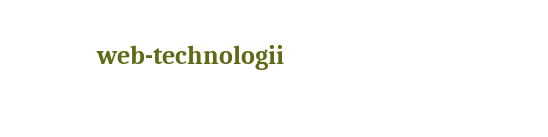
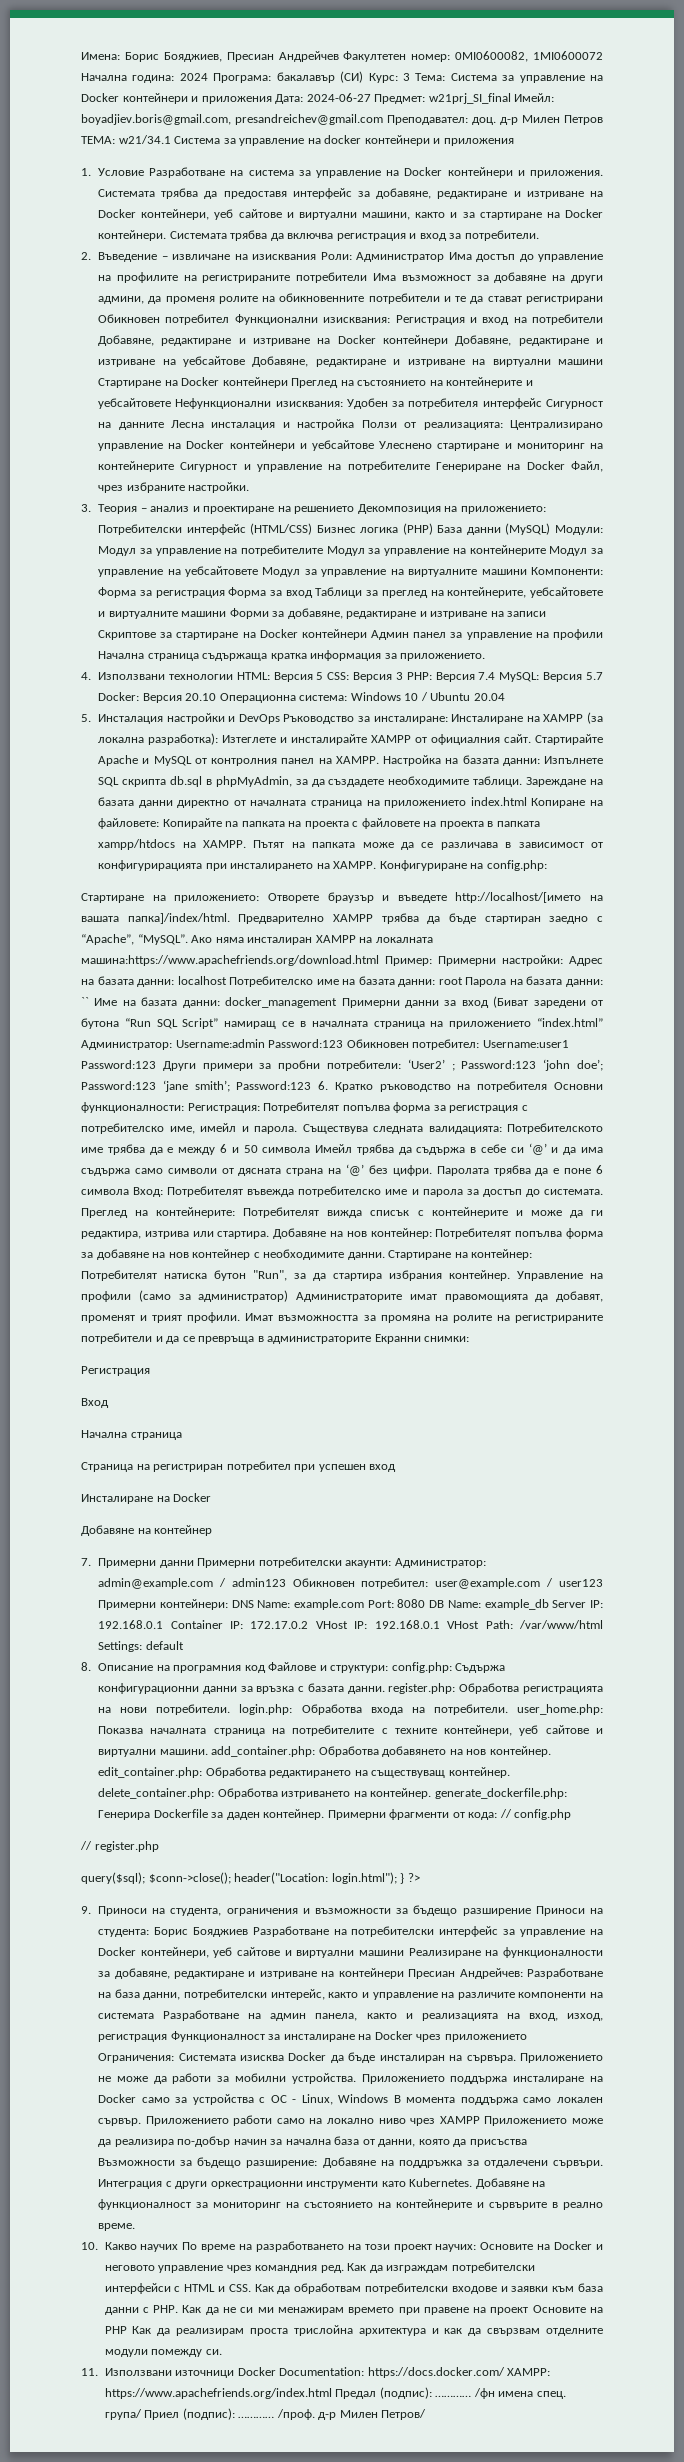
[96,45,284,70] web-technologii -> [81,51,603,62] [81,71,604,83] [81,93,555,104] [81,114,603,125] [81,135,514,146] [81,167,603,178] [98,188,604,199] [98,209,604,220] [98,230,539,241] [81,252,604,262] [98,272,603,283] [98,293,604,304] [98,314,604,325] [98,335,603,346] [98,356,603,367] [98,377,533,388] [98,398,603,409] [98,419,603,430] [98,440,603,451] [98,461,603,472] [98,482,250,493] [81,504,546,514] [98,523,603,535] [98,545,603,556] [98,566,603,577] [98,587,603,598] [98,608,547,619] [98,629,603,640] [98,650,486,661] [81,672,603,682] [98,692,505,703] [81,712,603,724] [98,733,603,745] [98,755,603,766] [98,776,604,787] [98,797,603,808] [98,818,540,829] [98,839,604,850] [98,860,547,871] [81,892,603,903] [81,913,604,924] [81,934,433,945] [81,955,603,966] [81,976,604,987] [81,996,604,1008] [81,1018,603,1029] [81,1039,569,1050] [81,1059,603,1071] [81,1080,603,1092] [81,1102,528,1113] [81,1123,603,1134] [81,1143,603,1155] [81,1164,604,1176] [81,1186,603,1197] [81,1207,603,1218] [81,1228,603,1239] [81,1249,533,1260] [81,1270,603,1281] [81,1290,603,1302] [81,1312,603,1323] [81,1333,470,1344] [81,1366,150,1376] [81,1398,109,1408] [81,1430,182,1440] [81,1461,397,1472] [81,1493,212,1504] [81,1525,213,1536] [81,1557,486,1568] [98,1578,603,1589] [98,1599,604,1610] [98,1620,603,1629] [98,1641,184,1652] [81,1662,506,1673] [98,1683,604,1694] [98,1704,604,1715] [98,1725,603,1736] [98,1746,551,1757] [98,1767,510,1778] [98,1788,567,1799] [98,1809,572,1820] [80,1841,159,1852] [81,1872,420,1884] [81,1905,603,1916] [98,1926,603,1937] [98,1947,603,1958] [98,1968,603,1979] [98,1989,603,2000] [98,2010,603,2021] [98,2031,527,2042] [98,2052,603,2063] [98,2073,603,2084] [98,2094,603,2105] [98,2115,603,2126] [98,2136,527,2147] [98,2157,603,2168] [98,2178,546,2189] [98,2199,604,2210] [98,2223,136,2231] [81,2241,603,2252] [104,2262,535,2273] [104,2283,604,2294] [104,2305,604,2315] [104,2325,603,2336] [104,2349,222,2357] [81,2367,551,2378] [104,2387,566,2399] [104,2408,427,2420] Имена: Борис Бояджиев, Пресиан Андрейчев Факултетен номер: 0MI0600082, 1MI0600072 Начална година: 2024 Програма: бакалавър (СИ) Курс: 3 Тема: Система за управление на Docker контейнери и приложения Дата: 2024-06-27 Предмет: w21prj_SI_final Имейл: boyadjiev.boris@gmail.com, presandreichev@gmail.com Преподавател: доц. д-р Милен Петров ТЕМА: w21/34.1 Система за управление на docker контейнери и приложения // 1. Условие Разработване на система за управление на Docker контейнери и приложения. Системата трябва да предоставя интерфейс за добавяне, редактиране и изтриване на Docker контейнери, уеб сайтове и виртуални машини, както и за стартиране на Docker контейнери. Системата трябва да включва регистрация и вход за потребители. // 2. Въведение – извличане на изисквания Роли: Администратор Има достъп до управление на профилите на регистрираните потребители Има възможност за добавяне на други админи, да променя ролите на обикновенните потребители и те да стават регистрирани Обикновен потребител Функционални изисквания: Регистрация и вход на потребители Добавяне, редактиране и изтриване на Docker контейнери Добавяне, редактиране и изтриване на уебсайтове Добавяне, редактиране и изтриване на виртуални машини Стартиране на Docker контейнери Преглед на състоянието на контейнерите и уебсайтовете Нефункционални изисквания: Удобен за потребителя интерфейс Сигурност на данните Лесна инсталация и настройка Ползи от реализацията: Централизирано управление на Docker контейнери и уебсайтове Улеснено стартиране и мониторинг на контейнерите Сигурност и управление на потребителите Генериране на Docker Файл, чрез избраните настройки. // 3. Теория – анализ и проектиране на решението Декомпозиция на приложението: Потребителски интерфейс (HTML/CSS) Бизнес логика (PHP) База данни (MySQL) Модули: Модул за управление на потребителите Модул за управление на контейнерите Модул за управление на уебсайтовете Модул за управление на виртуалните машини Компоненти: Форма за регистрация Форма за вход Таблици за преглед на контейнерите, уебсайтовете и виртуалните машини Форми за добавяне, редактиране и изтриване на записи Скриптове за стартиране на Docker контейнери Админ панел за управление на профили Начална страница съдържаща кратка информация за приложението. // 4. Използвани технологии HTML: Версия 5 CSS: Версия 3 PHP: Версия 7.4 MySQL: Версия 5.7 Docker: Версия 20.10 Операционна система: Windows 10 / Ubuntu 20.04 // 5. Инсталация настройки и DevOps Ръководство за инсталиране: Инсталиране на XAMPP (за локална разработка): Изтеглете и инсталирайте XAMPP от официалния сайт. Стартирайте Apache и MySQL от контролния панел на XAMPP. Настройка на базата данни: Изпълнете SQL скрипта db.sql в phpMyAdmin, за да създадете необходимите таблици. Зареждане на базата данни директно от началната страница на приложението index.html Копиране на файловете: Копирайте na папката на проекта с файловете на проекта в папката xampp/htdocs на XAMPP. Пътят на папката може да се различава в зависимост от конфигурирацията при инсталирането на XAMPP. Конфигуриране на config.php: // Стартиране на приложението: Отворете браузър и въведете http://localhost/[името на вашата папка]/index/html. Предварително XAMPP трябва да бъде стартиран заедно с “Apache”, “MySQL”. Ако няма инсталиран XAMPP на локалната машина:https://www.apachefriends.org/download.html Пример: Примерни настройки: Адрес на базата данни: localhost Потребителско име на базата данни: root Парола на базата данни: `` Име на базата данни: docker_management Примерни данни за вход (Биват заредени от бутона “Run SQL Script” намиращ се в началната страница на приложението “index.html” Администратор: Username:admin Password:123 Обикновен потребител: Username:user1 Password:123 Други примери за пробни потребители: ‘User2’ ; Password:123 ‘john doe’; Password:123 ‘jane smith’; Password:123 6. Кратко ръководство на потребителя Основни функционалности: Регистрация: Потребителят попълва форма за регистрация с потребителско име, имейл и парола. Съществува следната валидацията: Потребителското име трябва да е между 6 и 50 символа Имейл трябва да съдържа в себе си ‘@’ и да има съдържа само символи от дясната страна на ‘@’ без цифри. Паролата трябва да е поне 6 символа Вход: Потребителят въвежда потребителско име и парола за достъп до системата. Преглед на контейнерите: Потребителят вижда списък с контейнерите и може да ги редактира, изтрива или стартира. Добавяне на нов контейнер: Потребителят попълва форма за добавяне на нов контейнер с необходимите данни. Стартиране на контейнер: Потребителят натиска бутон "Run", за да стартира избрания контейнер. Управление на профили (само за администратор) Администраторите имат правомощията да добавят, променят и трият профили. Имат възможността за промяна на ролите на регистрираните потребители и да се превръща в администраторите Екранни снимки: // Регистрация // Вход // Начална страница // Страница на регистриран потребител при успешен вход // Инсталиране на Docker // Добавяне на контейнер // 7. Примерни данни Примерни потребителски акаунти: Администратор: admin@example.com / admin123 Обикновен потребител: user@example.com / user123 Примерни контейнери: DNS Name: example.com Port: 8080 DB Name: example_db Server IP: 192.168.0.1 Container IP: 172.17.0.2 VHost IP: 192.168.0.1 VHost Path: /var/www/html Settings: default // 8. Описание на програмния код Файлове и структури: config.php: Съдържа конфигурационни данни за връзка с базата данни. register.php: Обработва регистрацията на нови потребители. login.php: Обработва входа на потребители. user_home.php: Показва началната страница на потребителите с техните контейнери, уеб сайтове и виртуални машини. add_container.php: Обработва добавянето на нов контейнер. edit_container.php: Обработва редактирането на съществуващ контейнер. delete_container.php: Обработва изтриването на контейнер. generate_dockerfile.php: Генерира Dockerfile за даден контейнер. Примерни фрагменти от кода: // config.php // // register.php // query($sql); $conn->close(); header("Location: login.html"); } ?> // 9. Приноси на студента, ограничения и възможности за бъдещо разширение Приноси на студента: Борис Бояджиев Разработване на потребителски интерфейс за управление на Docker контейнери, уеб сайтове и виртуални машини Реализиране на функционалности за добавяне, редактиране и изтриване на контейнери Пресиан Андрейчев: Разработване на база данни, потребителски интерейс, както и управление на различите компоненти на системата Разработване на админ панела, както и реализацията на вход, изход, регистрация Функционалност за инсталиране на Docker чрез приложението Ограничения: Системата изисква Docker да бъде инсталиран на сървъра. Приложението не може да работи за мобилни устройства. Приложението поддържа инсталиране на Docker само за устройства с ОС - Linux, Windows В момента поддържа само локален сървър. Приложението работи само на локално ниво чрез XAMPP Приложението може да реализира по-добър начин за начална база от данни, която да присъства Възможности за бъдещо разширение: Добавяне на поддръжка за отдалечени сървъри. Интеграция с други оркестрационни инструменти като Kubernetes. Добавяне на функционалност за мониторинг на състоянието на контейнерите и сървърите в реално време. // 10. Какво научих По време на разработването на този проект научих: Основите на Docker и неговото управление чрез командния ред. Как да изграждам потребителски интерфейси с HTML и CSS. Как да обработвам потребителски входове и заявки към база данни с PHP. Как да не си ми менажирам времето при правене на проект Основите на PHP Как да реализирам проста трислойна архитектура и как да свързвам отделните модули помежду си. // 11. Използвани източници Docker Documentation: https://docs.docker.com/ XAMPP: https://www.apachefriends.org/index.html Предал (подпис): ………… /фн имена спец. група/ Приел (подпис): ………… /проф. д-р Милен Петров/

